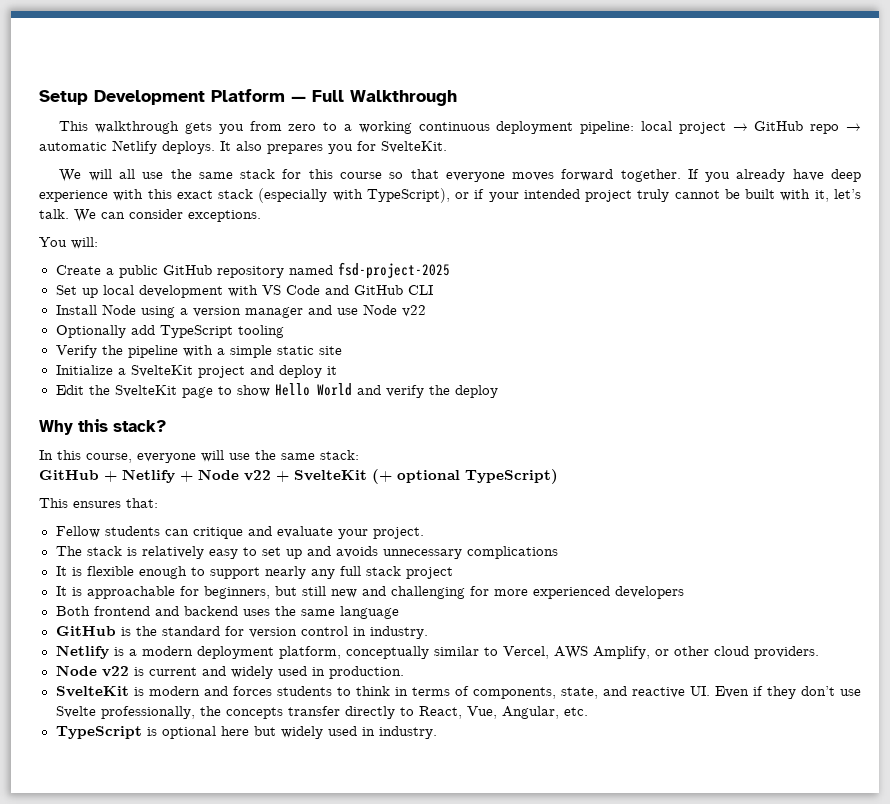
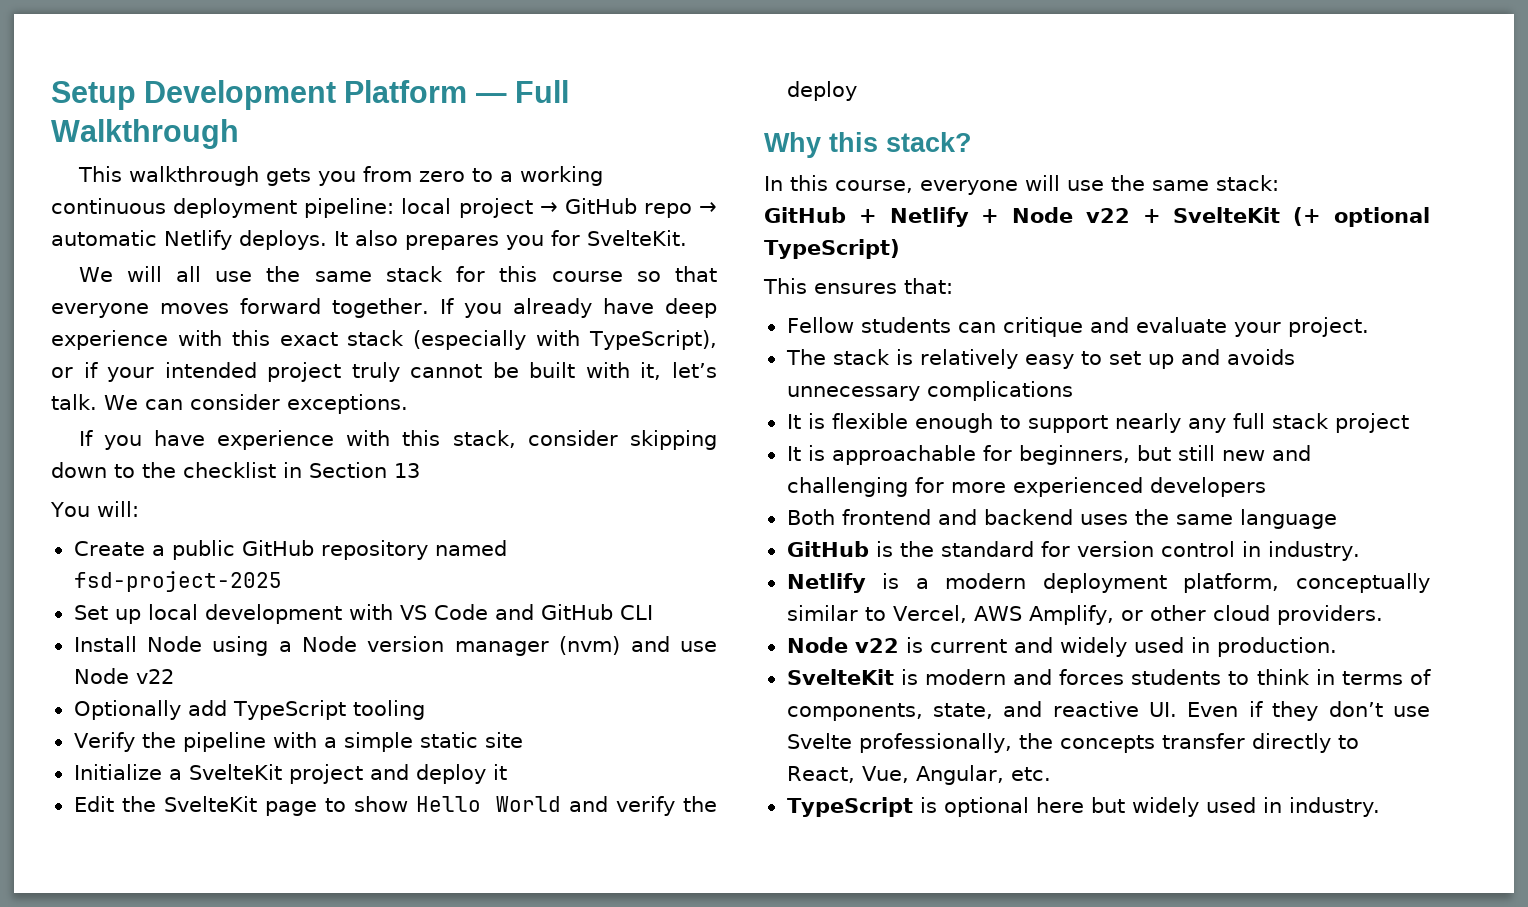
(261, 216) none -> [78,430,717,450] [51,462,420,478] // If you have experience with this stack, consider skipping down to the checklist in Section 13
(188, 311) none -> [302,636,358,652] Node
(303, 312) none -> [559,636,621,655] (nvm)

